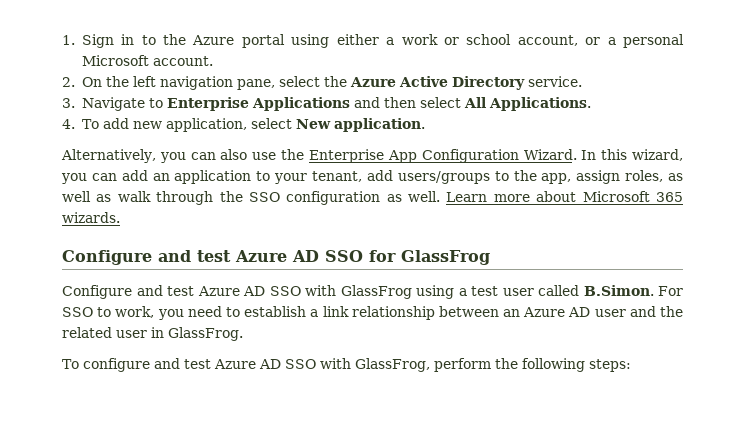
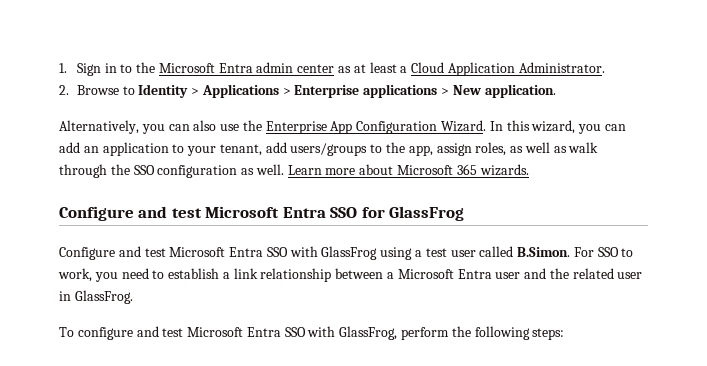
[192,34,684,48] [81,55,213,66] [62,76,582,90] [62,97,591,111] [62,118,292,132] Azure portal using either a work or school account, or a personal Microsoft account. // 2. On the left navigation pane, select the Azure Active Directory service. // 3. Navigate to Enterprise Applications and then select All Applications. // 4. To add new application, select -> [158,62,605,76] [59,84,450,98] Microsoft Entra admin center as at least a Cloud Application Administrator. // 2. Browse to Identity > Applications > Enterprise applications >
[235,250,319,262] Azure AD -> [205,206,326,218] Microsoft Entra
[197,286,265,296] Azure AD -> [169,247,264,257] Microsoft Entra
[503,307,591,317] an Azure AD -> [387,269,492,279] a Microsoft Entra
[213,359,281,369] Azure AD -> [187,327,281,337] Microsoft Entra

